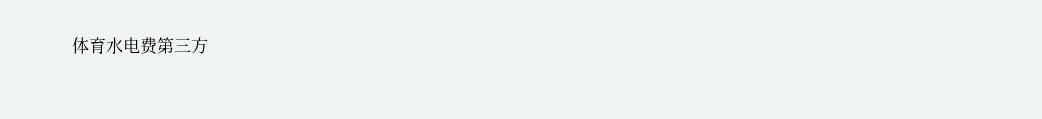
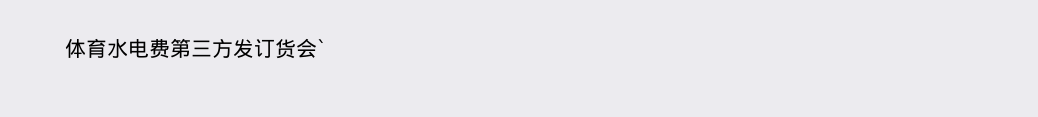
(208, 45) none -> [233,38,326,59] 发订货会`

